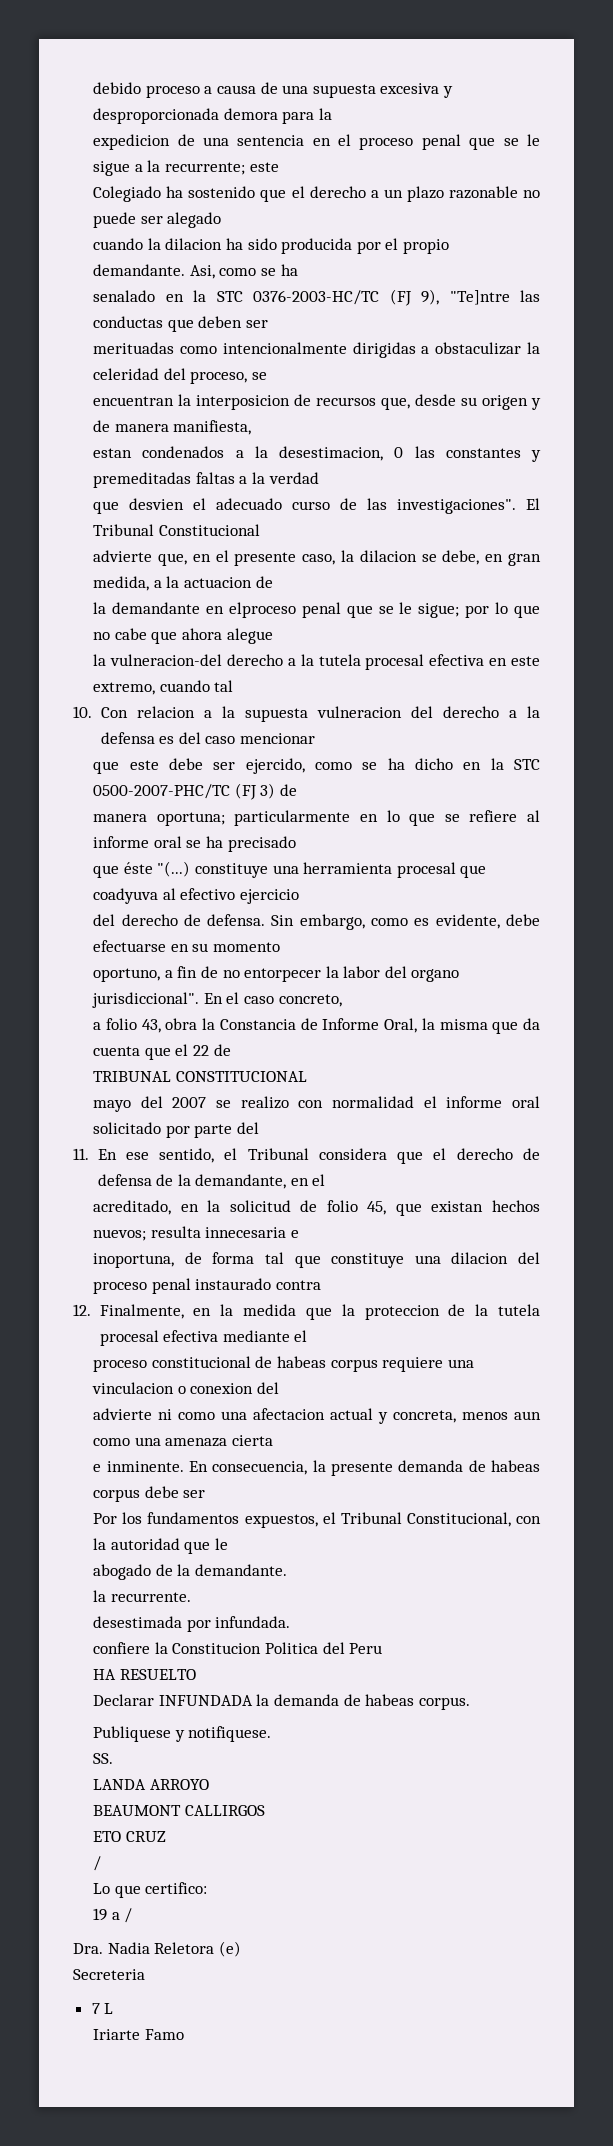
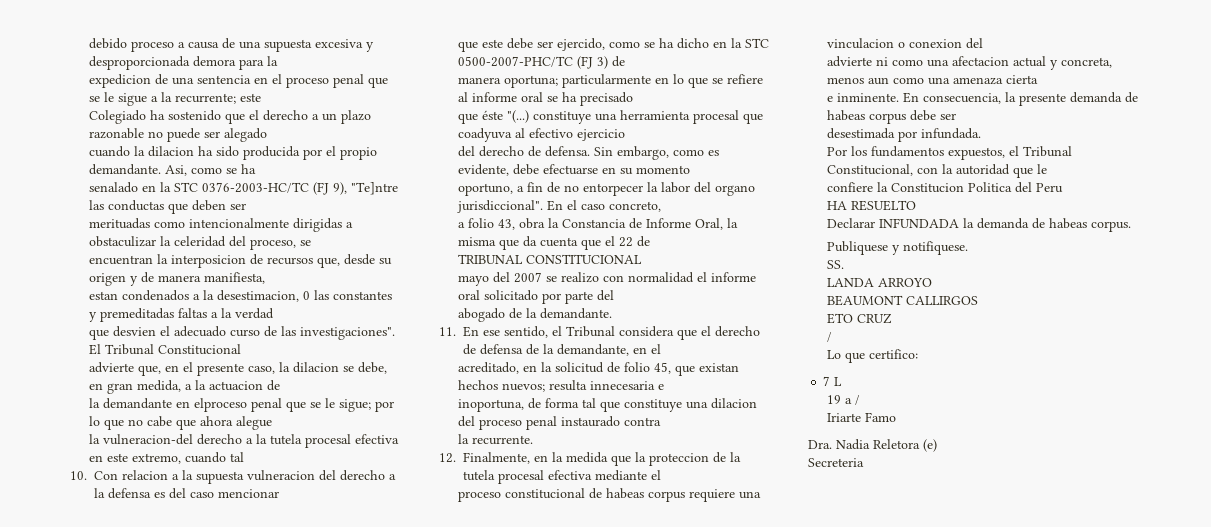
(259, 1128) none -> [458,308,613,322] // abogado de la demandante.
(321, 1285) none -> [458,434,534,445] // la recurrente.
(206, 1494) none -> [827,128,982,142] // desestimada por infundada.
[93,1564,287,1580] [93,1590,191,1602] [93,1616,291,1632] // abogado de la demandante. // la recurrente. // desestimada por infundada. -> (1048, 169) none
(208, 1888) none -> [823,376,843,386] // 7 L
(133, 1915) none -> [827,412,897,422] // Iriarte Famo
[91,2003,114,2014] [93,2029,184,2040] // 7 L // Iriarte Famo -> (864, 462) none

